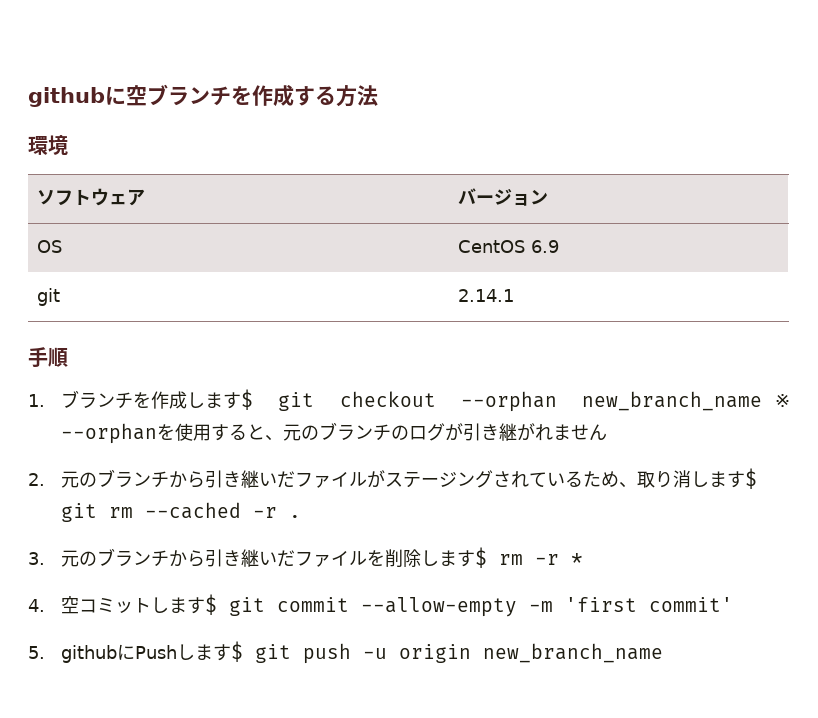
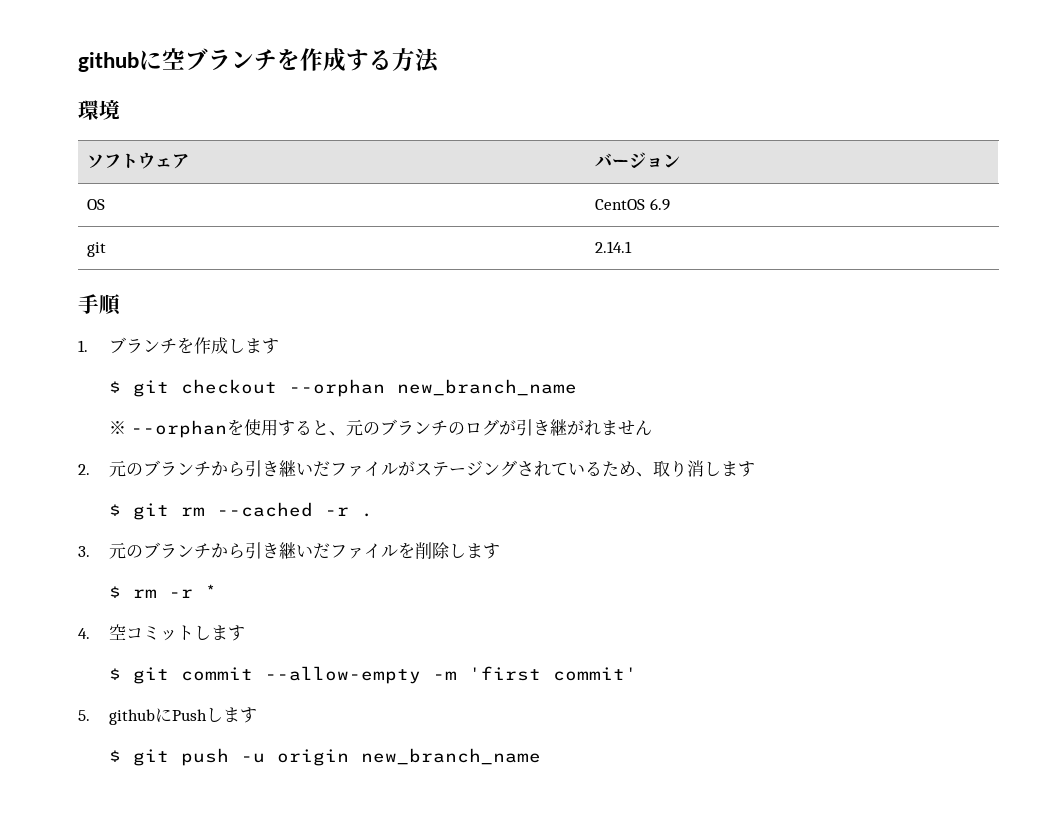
(241, 400) none -> (280, 346) //
(763, 401) none -> (578, 387) //
(745, 479) none -> (756, 469) //
(475, 558) none -> (501, 551) //
(205, 605) none -> (246, 633) //
(231, 652) none -> (258, 715) //

